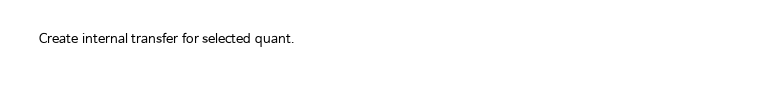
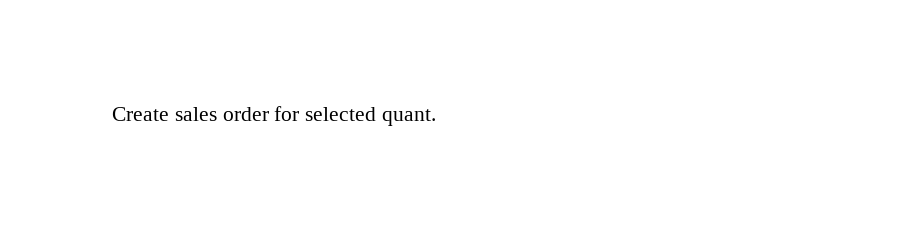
[81,32,179,44] internal transfer -> [174,107,269,121] sales order

